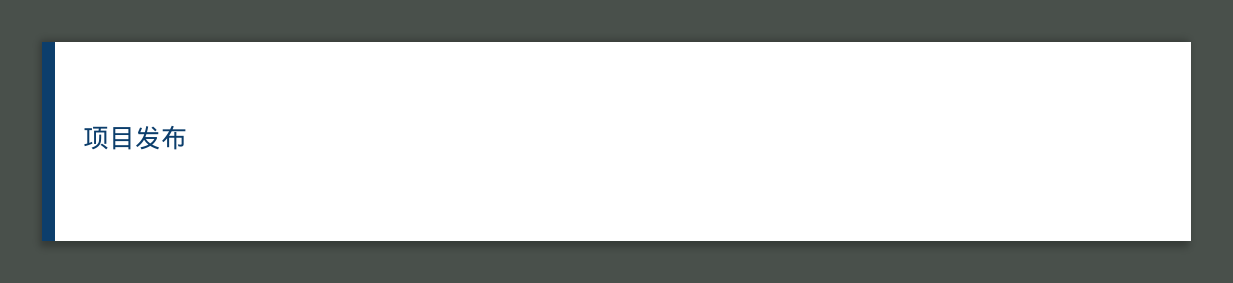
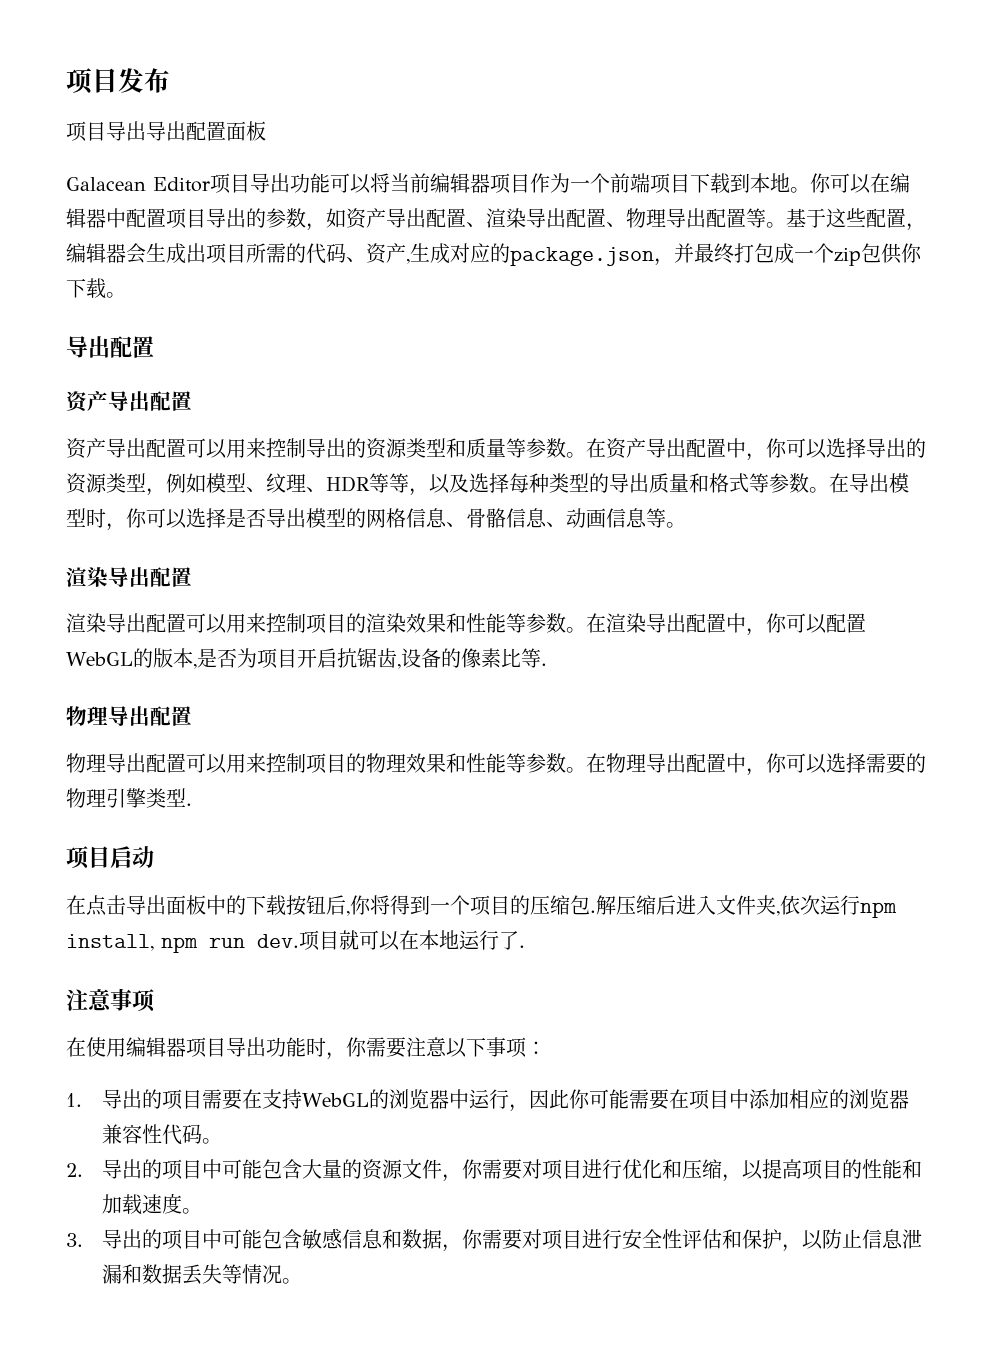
(187, 137) none -> [66,121,266,142] [66,173,910,194] [66,208,926,231] [66,243,922,266] [66,278,126,299] [66,336,154,358] [66,391,192,413] [66,438,926,461] [66,473,909,496] [66,508,686,531] [66,566,192,587] [66,613,866,636] [66,648,547,669] [66,706,192,726] [66,753,926,776] [66,788,192,808] [66,846,154,869] [66,895,897,918] [66,930,525,953] [66,988,155,1012] [66,1037,546,1060] [66,1089,909,1112] [101,1124,222,1145] [66,1159,922,1182] [101,1193,202,1215] [66,1228,922,1252] [101,1264,302,1285] // 项目导出导出配置面板 // Galacean Editor项目导出功能可以将当前编辑器项目作为一个前端项目下载到本地。你可以在编辑器中配置项目导出的参数，如资产导出配置、渲染导出配置、物理导出配置等。基于这些配置，编辑器会生成出项目所需的代码、资产,生成对应的package.json，并最终打包成一个zip包供你下载。 // 导出配置 // 资产导出配置 // 资产导出配置可以用来控制导出的资源类型和质量等参数。在资产导出配置中，你可以选择导出的资源类型，例如模型、纹理、HDR等等，以及选择每种类型的导出质量和格式等参数。在导出模型时，你可以选择是否导出模型的网格信息、骨骼信息、动画信息等。 // 渲染导出配置 // 渲染导出配置可以用来控制项目的渲染效果和性能等参数。在渲染导出配置中，你可以配置WebGL的版本,是否为项目开启抗锯齿,设备的像素比等. // 物理导出配置 // 物理导出配置可以用来控制项目的物理效果和性能等参数。在物理导出配置中，你可以选择需要的物理引擎类型. // 项目启动 // 在点击导出面板中的下载按钮后,你将得到一个项目的压缩包.解压缩后进入文件夹,依次运行npm install, npm run dev.项目就可以在本地运行了. // 注意事项 // 在使用编辑器项目导出功能时，你需要注意以下事项： // 1.导出的项目需要在支持WebGL的浏览器中运行，因此你可能需要在项目中添加相应的浏览器兼容性代码。 // 2.导出的项目中可能包含大量的资源文件，你需要对项目进行优化和压缩，以提高项目的性能和加载速度。 // 3.导出的项目中可能包含敏感信息和数据，你需要对项目进行安全性评估和保护，以防止信息泄漏和数据丢失等情况。

